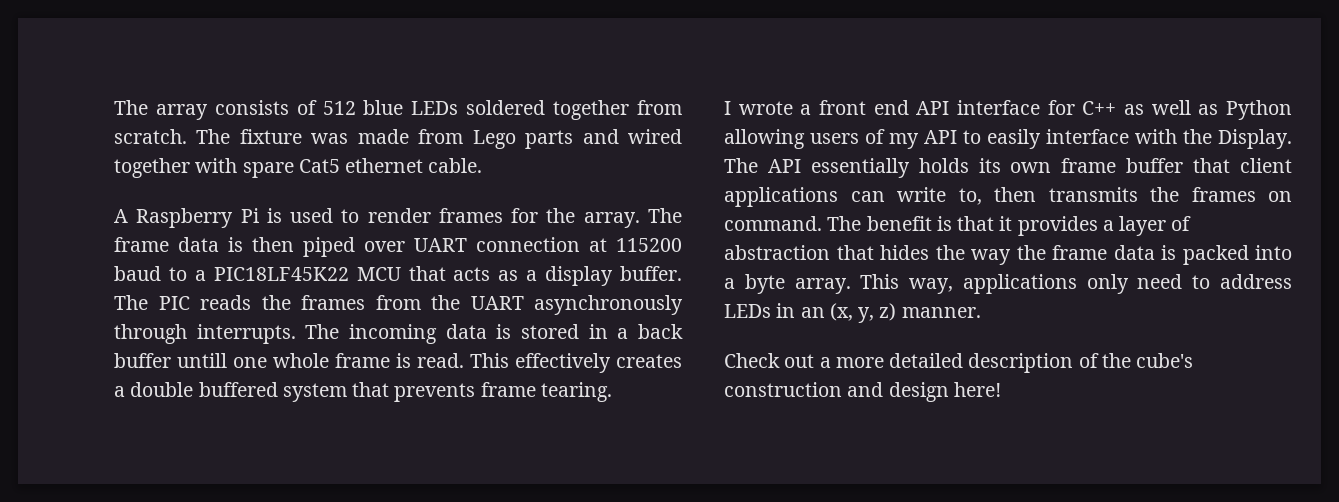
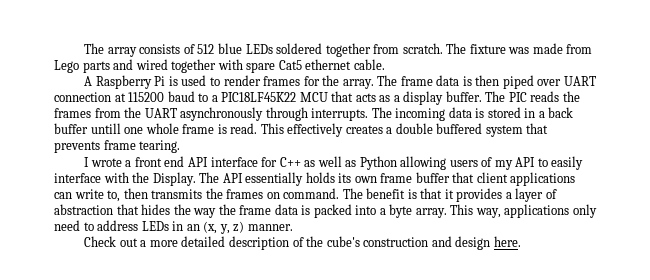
[953,382,1001,397] here! -> [493,236,521,247] here.

